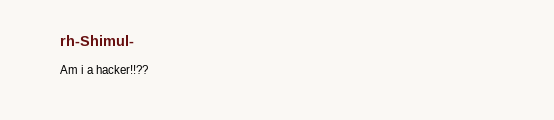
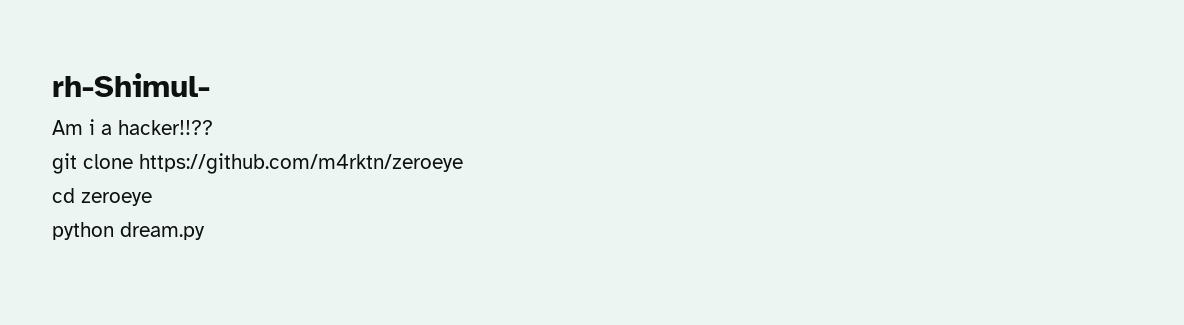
(149, 69) none -> [52,153,463,174] [52,188,152,206] [52,222,205,240] // git clone https://github.com/m4rktn/zeroeye // cd zeroeye // python dream.py

